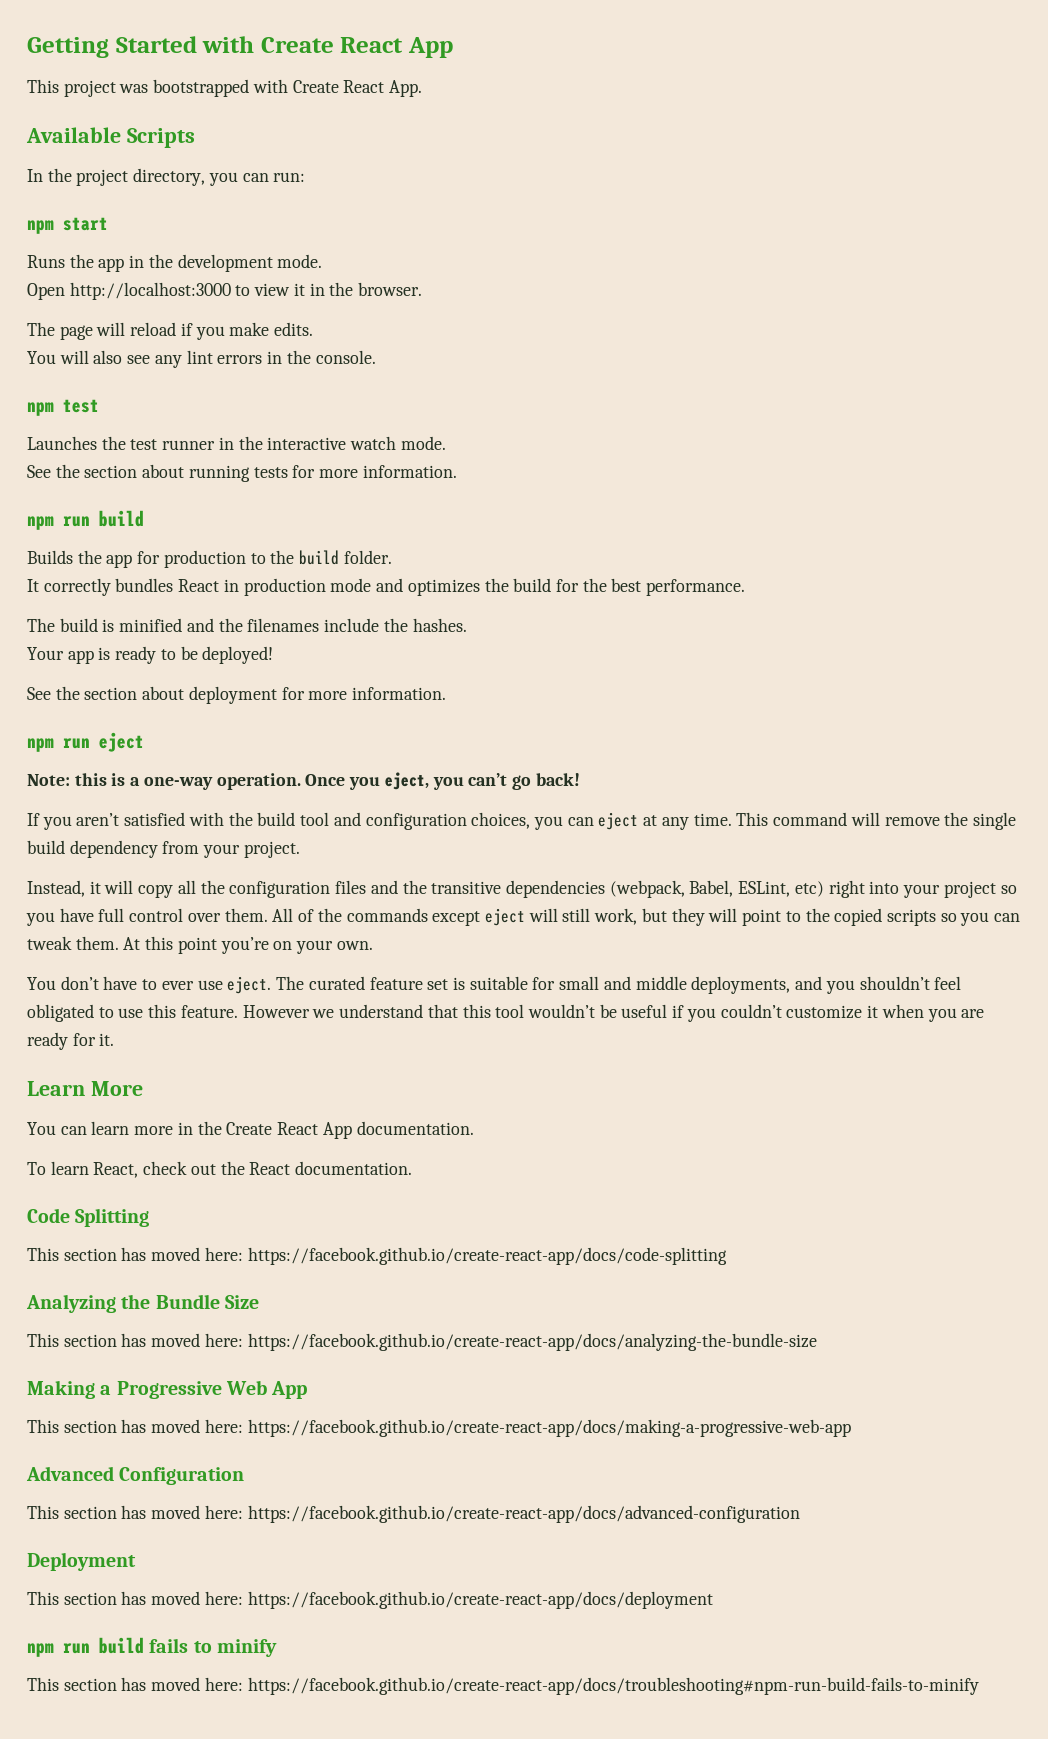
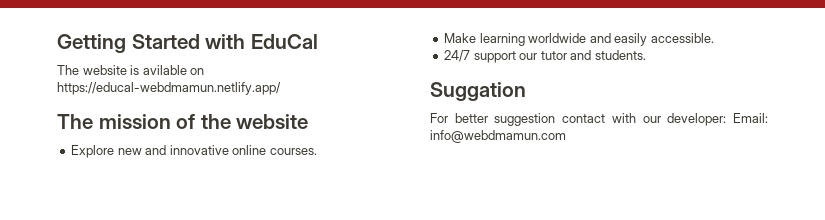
[260,37,454,58] [27,79,423,97] [26,127,195,148] [27,168,306,186] [27,217,108,234] [27,254,323,272] [27,282,423,300] [27,322,314,340] [27,350,376,368] [27,399,99,416] [27,436,446,450] [27,464,457,482] [27,510,144,530] [27,550,392,568] [27,578,746,596] [27,618,467,632] [27,646,274,664] [27,686,447,704] [27,732,144,752] [27,772,580,790] [27,812,1016,830] [27,840,300,858] [27,880,1017,898] [26,908,1021,926] [27,936,373,954] [27,976,962,994] [27,1004,985,1022] [27,1032,115,1050] [27,1081,143,1096] [27,1121,474,1139] [27,1161,413,1178] [27,1208,150,1227] [27,1247,727,1265] [26,1294,259,1313] [27,1333,817,1351] [27,1380,308,1399] [27,1419,851,1437] [26,1466,245,1485] [27,1505,800,1523] [27,1552,136,1571] [27,1591,713,1609] [27,1637,277,1657] [27,1677,979,1695] Create React App // This project was bootstrapped with Create React App. // Available Scripts // In the project directory, you can run: // npm start // Runs the app in the development mode. // Open http://localhost:3000 to view it in the browser. // The page will reload if you make edits. // You will also see any lint errors in the console. // npm test // Launches the test runner in the interactive watch mode. // See the section about running tests for more information. // npm run build // Builds the app for production to the build folder. // It correctly bundles React in production mode and optimizes the build for the best performance. // The build is minified and the filenames include the hashes. // Your app is ready to be deployed! // See the section about deployment for more information. // npm run eject // Note: this is a one-way operation. Once you eject, you can’t go back! // If you aren’t satisfied with the build tool and configuration choices, you can eject at any time. This command will remove the single build dependency from your project. // Instead, it will copy all the configuration files and the transitive dependencies (webpack, Babel, ESLint, etc) right into your project so you have full control over them. All of the commands except eject will still work, but they will point to the copied scripts so you can tweak them. At this point you’re on your own. // You don’t have to ever use eject. The curated feature set is suitable for small and middle deployments, and you shouldn’t feel obligated to use this feature. However we understand that this tool wouldn’t be useful if you couldn’t customize it when you are ready for it. // Learn More // You can learn more in the Create React App documentation. // To learn React, check out the React documentation. // Code Splitting // This section has moved here: https://facebook.github.io/create-react-app/docs/code-splitting // Analyzing the Bundle Size // This section has moved here: https://facebook.github.io/create-react-app/docs/analyzing-the-bundle-size // Making a Progressive Web App // This section has moved here: https://facebook.github.io/create-react-app/docs/making-a-progressive-web-app // Advanced Configuration // This section has moved here: https://facebook.github.io/create-react-app/docs/advanced-configuration // Deployment // This section has moved here: https://facebook.github.io/create-react-app/docs/deployment // npm run build fails to minify // This section has moved here: https://facebook.github.io/create-react-app/docs/troubleshooting#npm-run-build-fails-to-minify -> [250,34,318,49] [57,65,205,75] [57,82,281,95] [57,114,309,129] [71,145,317,158] [444,33,714,46] [444,50,646,63] [430,82,526,101] [430,113,768,126] [430,130,566,143] EduCal // The website is avilable on https://educal-webdmamun.netlify.app/ // The mission of the website // Explore new and innovative online courses. // Make learning worldwide and easily accessible. // 24/7 support our tutor and students. // Suggation // For better suggestion contact with our developer: Email: info@webdmamun.com

